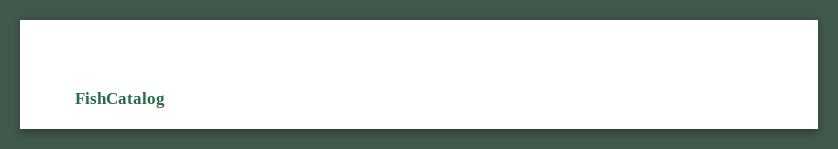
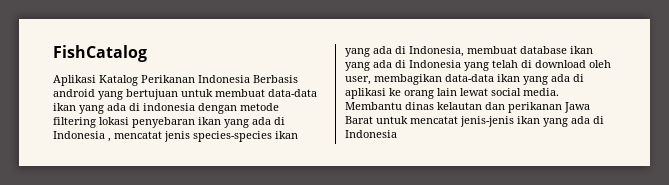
(165, 100) none -> [53,75,298,86] [53,89,317,100] [53,103,279,114] [53,117,285,128] [53,131,298,142] [345,46,593,57] [345,60,611,71] [345,74,584,85] [345,88,559,99] [345,102,590,113] [345,116,604,127] [345,130,397,138] // Aplikasi Katalog Perikanan Indonesia Berbasis android yang bertujuan untuk membuat data-data ikan yang ada di indonesia dengan metode filtering lokasi penyebaran ikan yang ada di Indonesia , mencatat jenis species-species ikan yang ada di Indonesia, membuat database ikan yang ada di Indonesia yang telah di download oleh user, membagikan data-data ikan yang ada di aplikasi ke orang lain lewat social media. Membantu dinas kelautan dan perikanan Jawa Barat untuk mencatat jenis-jenis ikan yang ada di Indonesia

